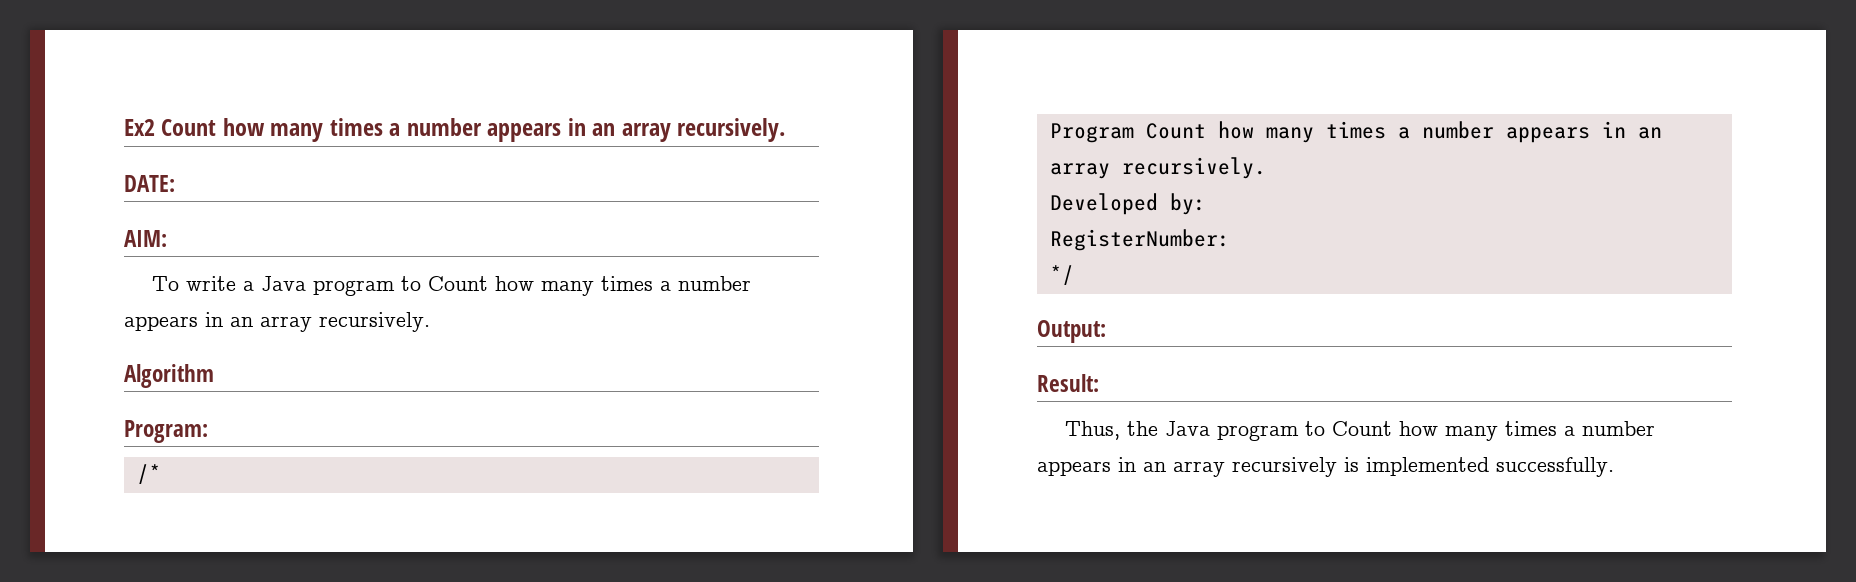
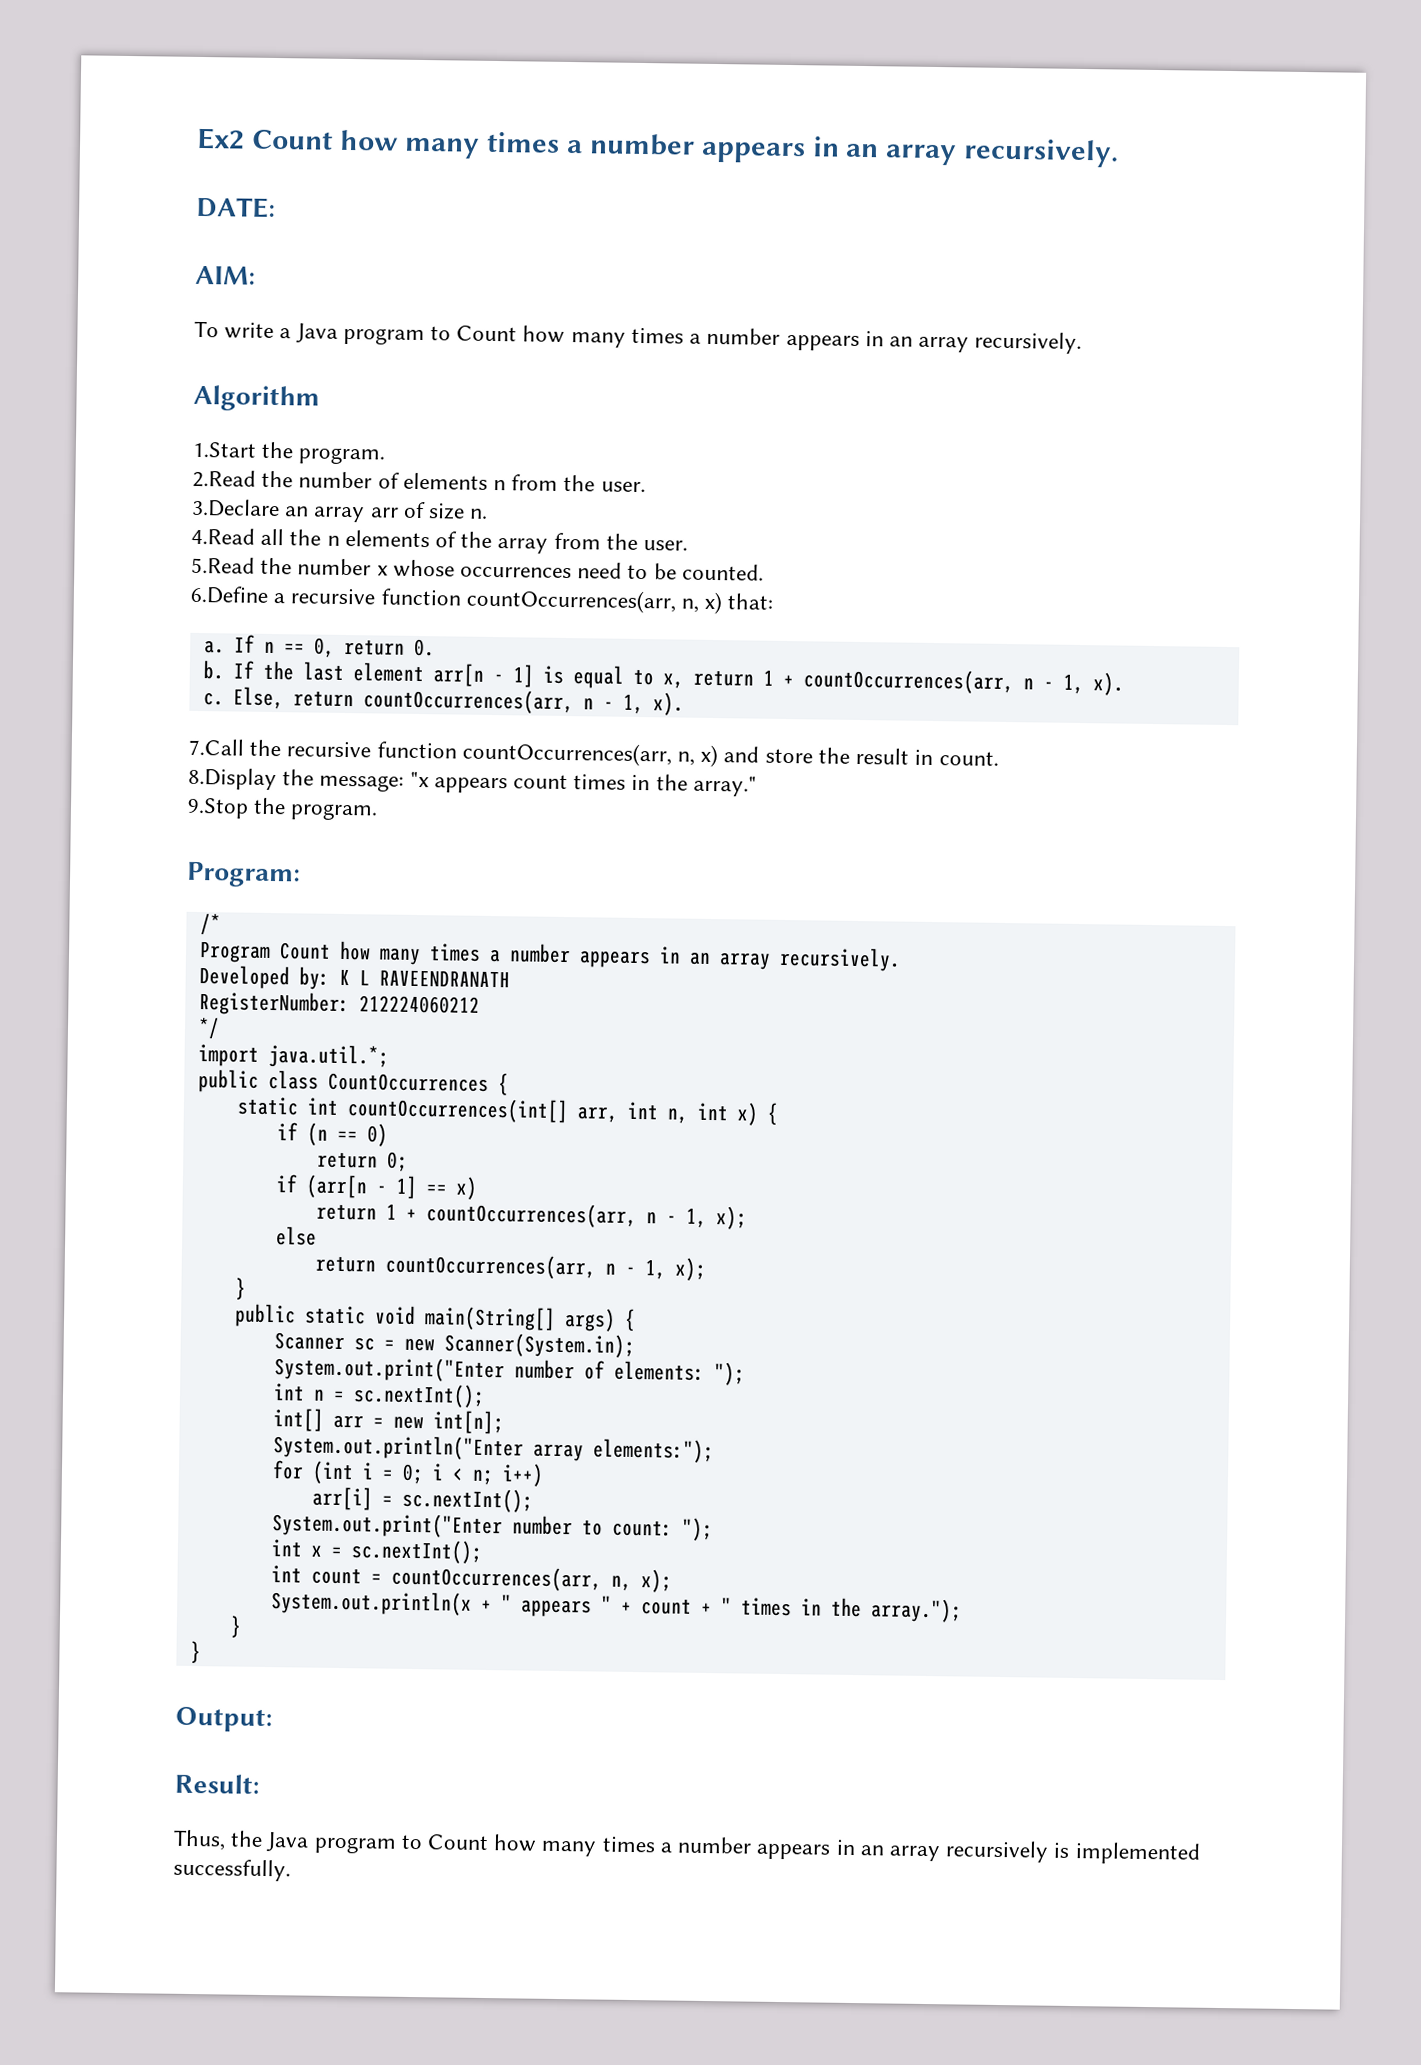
(214, 376) none -> [192,441,386,465] [192,469,646,493] [191,498,489,523] [191,527,689,554] [191,556,764,581] [190,585,774,615] [203,634,435,658] [202,660,1124,696] [202,686,684,716] [188,738,999,768] [188,767,757,797] [187,797,379,821] // 1.Start the program. // 2.Read the number of elements n from the user. // 3.Declare an array arr of size n. // 4.Read all the n elements of the array from the user. // 5.Read the number x whose occurrences need to be counted. // 6.Define a recursive function countOccurrences(arr, n, x) that: // a. If n == 0, return 0. // b. If the last element arr[n - 1] is equal to x, return 1 + countOccurrences(arr, n - 1, x). // c. Else, return countOccurrences(arr, n - 1, x). // 7.Call the recursive function countOccurrences(arr, n, x) and store the result in count. // 8.Display the message: "x appears count times in the array." // 9.Stop the program.
(1206, 204) none -> [338,968,510,988] K L RAVEENDRANATH
(1230, 240) none -> [358,995,480,1014] 212224060212
(1074, 275) none -> [197,1043,389,1069] [197,1069,509,1096] [236,1096,779,1126] [276,1122,388,1147] [316,1151,408,1172] [275,1174,478,1200] [315,1202,747,1230] [275,1226,317,1246] [314,1253,706,1281] [234,1277,246,1300] [233,1303,636,1332] [273,1332,635,1358] [273,1356,745,1386] [272,1383,485,1408] [272,1408,504,1435] [272,1434,714,1464] [271,1460,544,1487] [311,1486,533,1513] [271,1512,713,1542] [270,1539,483,1564] [270,1565,672,1593] [270,1590,962,1623] [229,1615,242,1638] [189,1640,201,1664] // import java.util.*; // public class CountOccurrences { // static int countOccurrences(int[] arr, int n, int x) { // if (n == 0) // return 0; // if (arr[n - 1] == x) // return 1 + countOccurrences(arr, n - 1, x); // else // return countOccurrences(arr, n - 1, x); // } // public static void main(String[] args) { // Scanner sc = new Scanner(System.in); // System.out.print("Enter number of elements: "); // int n = sc.nextInt(); // int[] arr = new int[n]; // System.out.println("Enter array elements:"); // for (int i = 0; i < n; i++) // arr[i] = sc.nextInt(); // System.out.print("Enter number to count: "); // int x = sc.nextInt(); // int count = countOccurrences(arr, n, x); // System.out.println(x + " appears " + count + " times in the array."); // } // }

